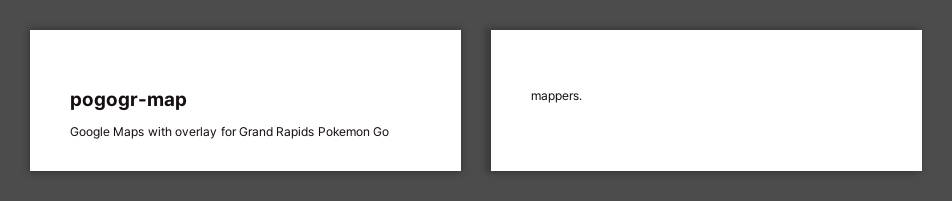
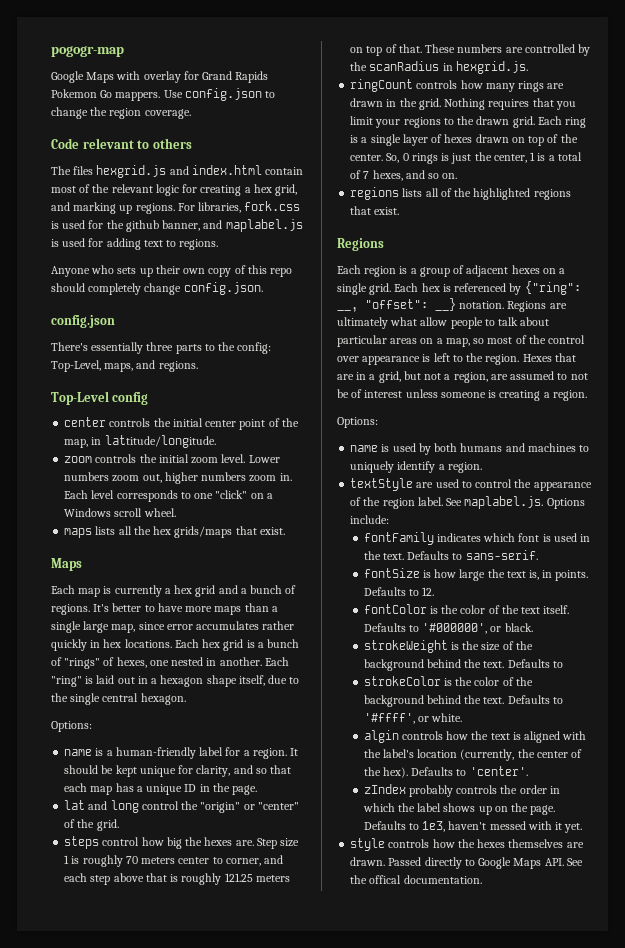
(582, 98) none -> [163,88,276,101] [51,107,191,119] [51,138,192,149] [51,165,304,178] [51,184,298,196] [51,201,301,214] [51,219,303,232] [51,238,219,250] [51,265,293,277] [51,282,263,295] [51,315,115,328] [51,342,272,354] [51,360,198,372] [51,391,149,405] [64,417,299,430] [64,435,216,448] [64,454,280,464] [64,472,292,484] [64,490,273,502] [64,508,176,517] [64,526,285,538] [51,558,82,571] [51,585,297,597] [51,603,278,615] [51,621,295,633] [51,639,300,651] [51,657,289,669] [51,675,300,687] [51,693,186,705] [51,721,92,732] [64,747,299,759] [64,765,292,777] [64,783,258,795] [64,800,299,813] [64,819,119,831] [64,836,300,849] [64,855,284,867] [64,873,290,885] [350,44,591,56] [350,61,528,74] [350,79,565,92] [350,98,576,110] [350,116,587,128] [350,134,578,146] [350,152,582,164] [350,170,458,181] [350,187,571,200] [350,206,400,215] [337,238,384,251] [337,265,566,277] [337,281,581,295] [337,298,567,312] [337,317,550,329] [337,335,586,347] [337,353,576,365] [337,371,588,383] [337,389,587,401] [337,417,378,428] [350,443,590,455] [350,461,482,473] [350,478,592,491] [350,496,585,509] [350,515,390,524] [363,532,590,545] [363,550,538,560] [363,568,589,581] [363,587,435,596] [363,604,570,614] [363,623,533,634] [363,640,533,653] [363,659,563,671] [363,676,533,686] [363,695,563,707] [363,713,463,724] [363,730,587,743] [363,749,582,761] [363,766,528,778] [363,784,560,797] [362,803,556,815] [363,821,583,833] [350,838,584,851] [350,857,583,869] [350,875,482,884] Use config.json to change the region coverage. // Code relevant to others // The files hexgrid.js and index.html contain most of the relevant logic for creating a hex grid, and marking up regions. For libraries, fork.css is used for the github banner, and maplabel.js is used for adding text to regions. // Anyone who sets up their own copy of this repo should completely change config.json. // config.json // There's essentially three parts to the config: Top-Level, maps, and regions. // Top-Level config // center controls the initial center point of the map, in lattitude/longitude. // zoom controls the initial zoom level. Lower numbers zoom out, higher numbers zoom in. Each level corresponds to one "click" on a Windows scroll wheel. // maps lists all the hex grids/maps that exist. // Maps // Each map is currently a hex grid and a bunch of regions. It's better to have more maps than a single large map, since error accumulates rather quickly in hex locations. Each hex grid is a bunch of "rings" of hexes, one nested in another. Each "ring" is laid out in a hexagon shape itself, due to the single central hexagon. // Options: // name is a human-friendly label for a region. It should be kept unique for clarity, and so that each map has a unique ID in the page. // lat and long control the "origin" or "center" of the grid. // steps control how big the hexes are. Step size 1 is roughly 70 meters center to corner, and each step above that is roughly 121.25 meters on top of that. These numbers are controlled by the scanRadius in hexgrid.js. // ringCount controls how many rings are drawn in the grid. Nothing requires that you limit your regions to the drawn grid. Each ring is a single layer of hexes drawn on top of the center. So, 0 rings is just the center, 1 is a total of 7 hexes, and so on. // regions lists all of the highlighted regions that exist. // Regions // Each region is a group of adjacent hexes on a single grid. Each hex is referenced by {"ring": __, "offset": __} notation. Regions are ultimately what allow people to talk about particular areas on a map, so most of the control over appearance is left to the region. Hexes that are in a grid, but not a region, are assumed to not be of interest unless someone is creating a region. // Options: // name is used by both humans and machines to uniquely identify a region. // textStyle are used to control the appearance of the region label. See maplabel.js. Options include: // fontFamily indicates which font is used in the text. Defaults to sans-serif. // fontSize is how large the text is, in points. Defaults to 12. // fontColor is the color of the text itself. Defaults to '#000000', or black. // strokeWeight is the size of the background behind the text. Defaults to // strokeColor is the color of the background behind the text. Defaults to '#ffff', or white. // algin controls how the text is aligned with the label's location (currently, the center of the hex). Defaults to 'center'. // zIndex probably controls the order in which the label shows up on the page. Defaults to 1e3, haven't messed with it yet. // style controls how the hexes themselves are drawn. Passed directly to Google Maps API. See the offical documentation.

